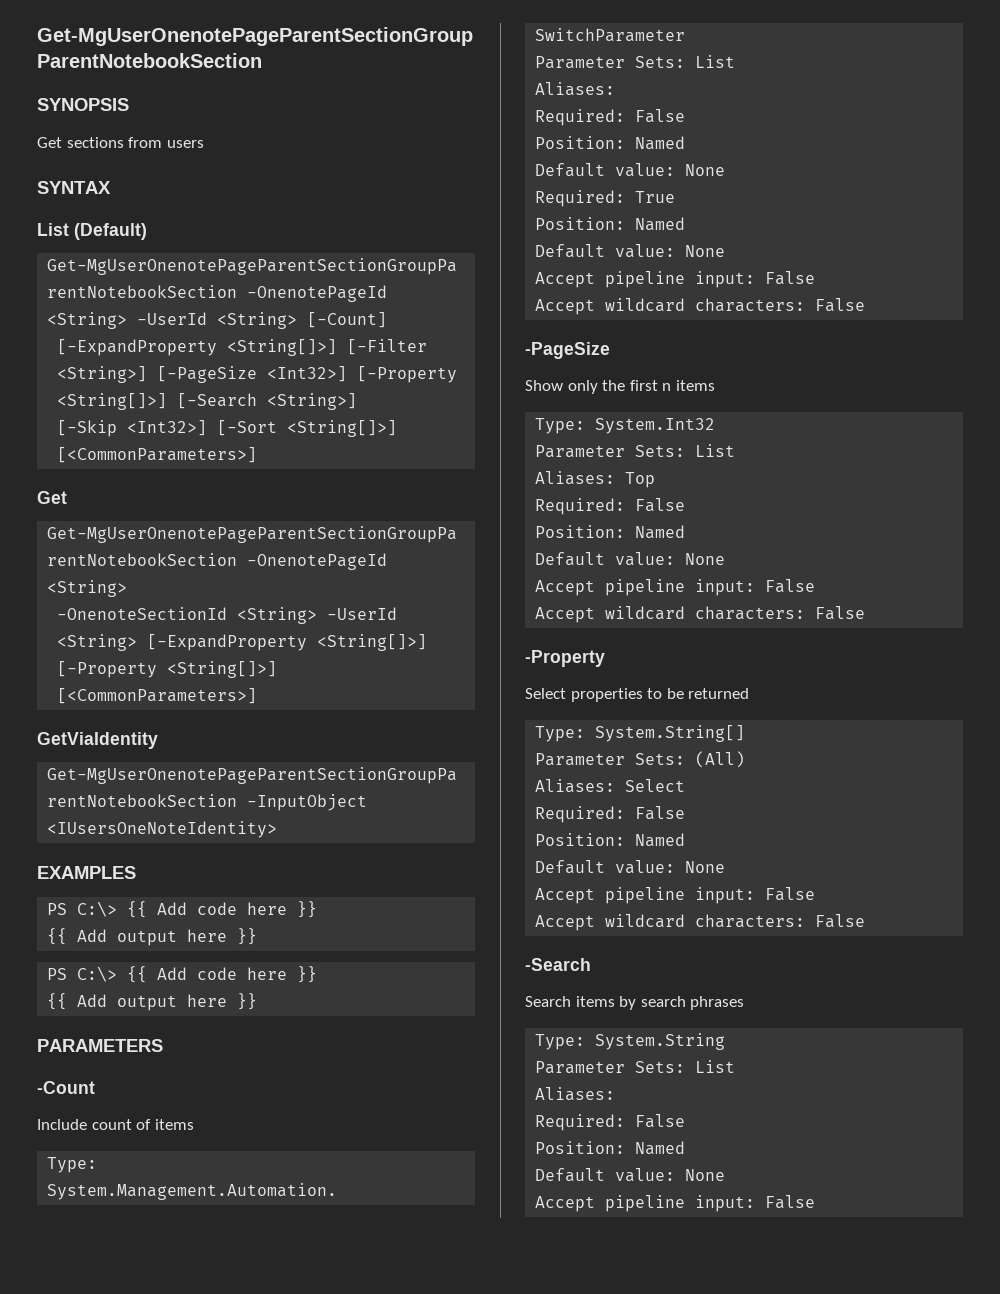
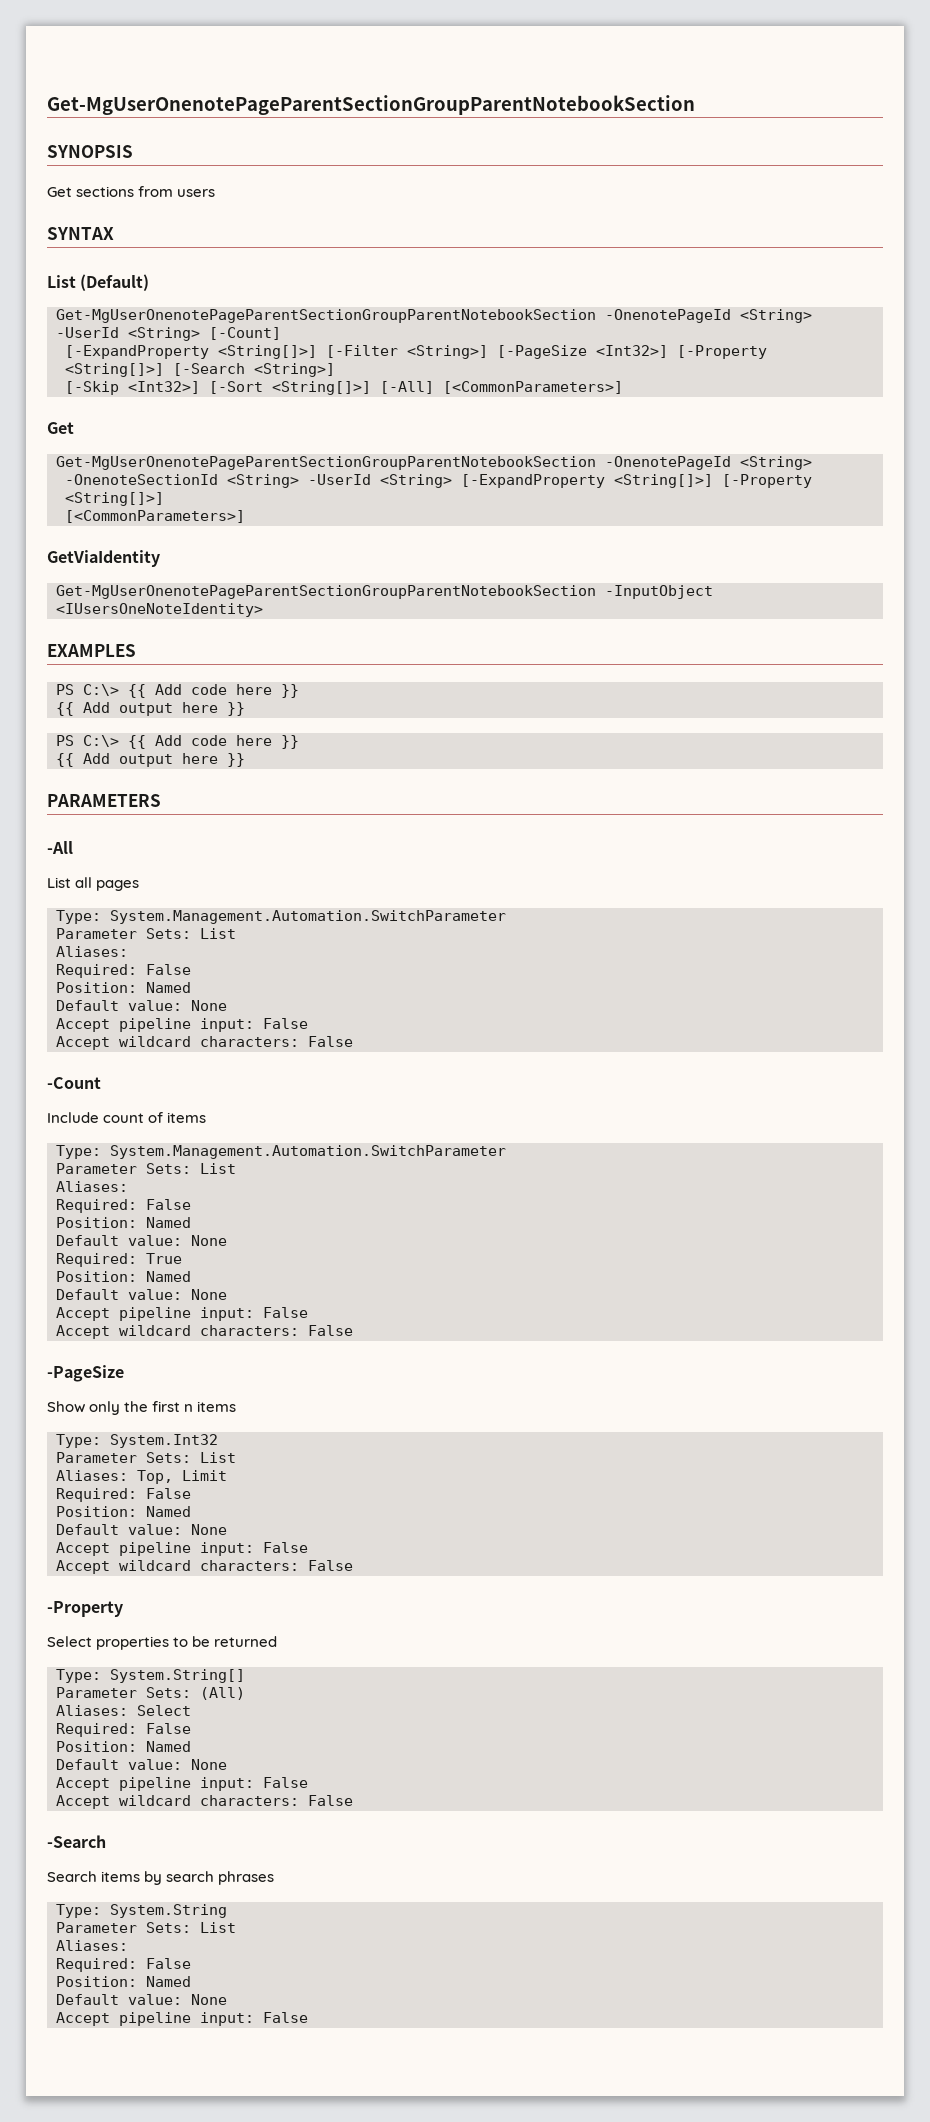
(398, 428) none -> [380,381,434,394] [-All]
(163, 1045) none -> [47,841,73,854] [47,877,140,891] [56,910,506,924] [56,928,236,939] [56,946,128,957] [56,964,191,978] [56,982,191,993] [56,1000,227,1011] [56,1018,308,1032] [56,1036,353,1050] // -All // List all pages // Type: System.Management.Automation.SwitchParameter // Parameter Sets: List // Aliases: // Required: False // Position: Named // Default value: None // Accept pipeline input: False // Accept wildcard characters: False
[625,472,656,488] Top -> [137,1470,227,1484] Top, Limit

